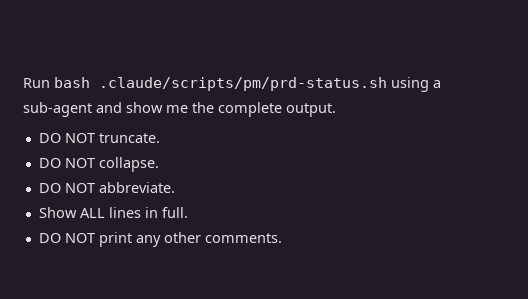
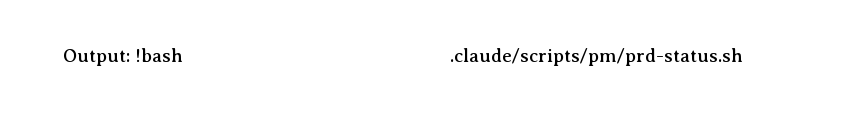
[23,77,441,92] [23,102,336,117] [38,133,160,143] [38,157,159,172] [38,182,175,193] [38,207,188,218] [38,232,282,247] Run bash .claude/scripts/pm/prd-status.sh using a sub-agent and show me the complete output. // DO NOT truncate. // DO NOT collapse. // DO NOT abbreviate. // Show ALL lines in full. // DO NOT print any other comments. -> [63,48,743,66] Output: !bash .claude/scripts/pm/prd-status.sh

